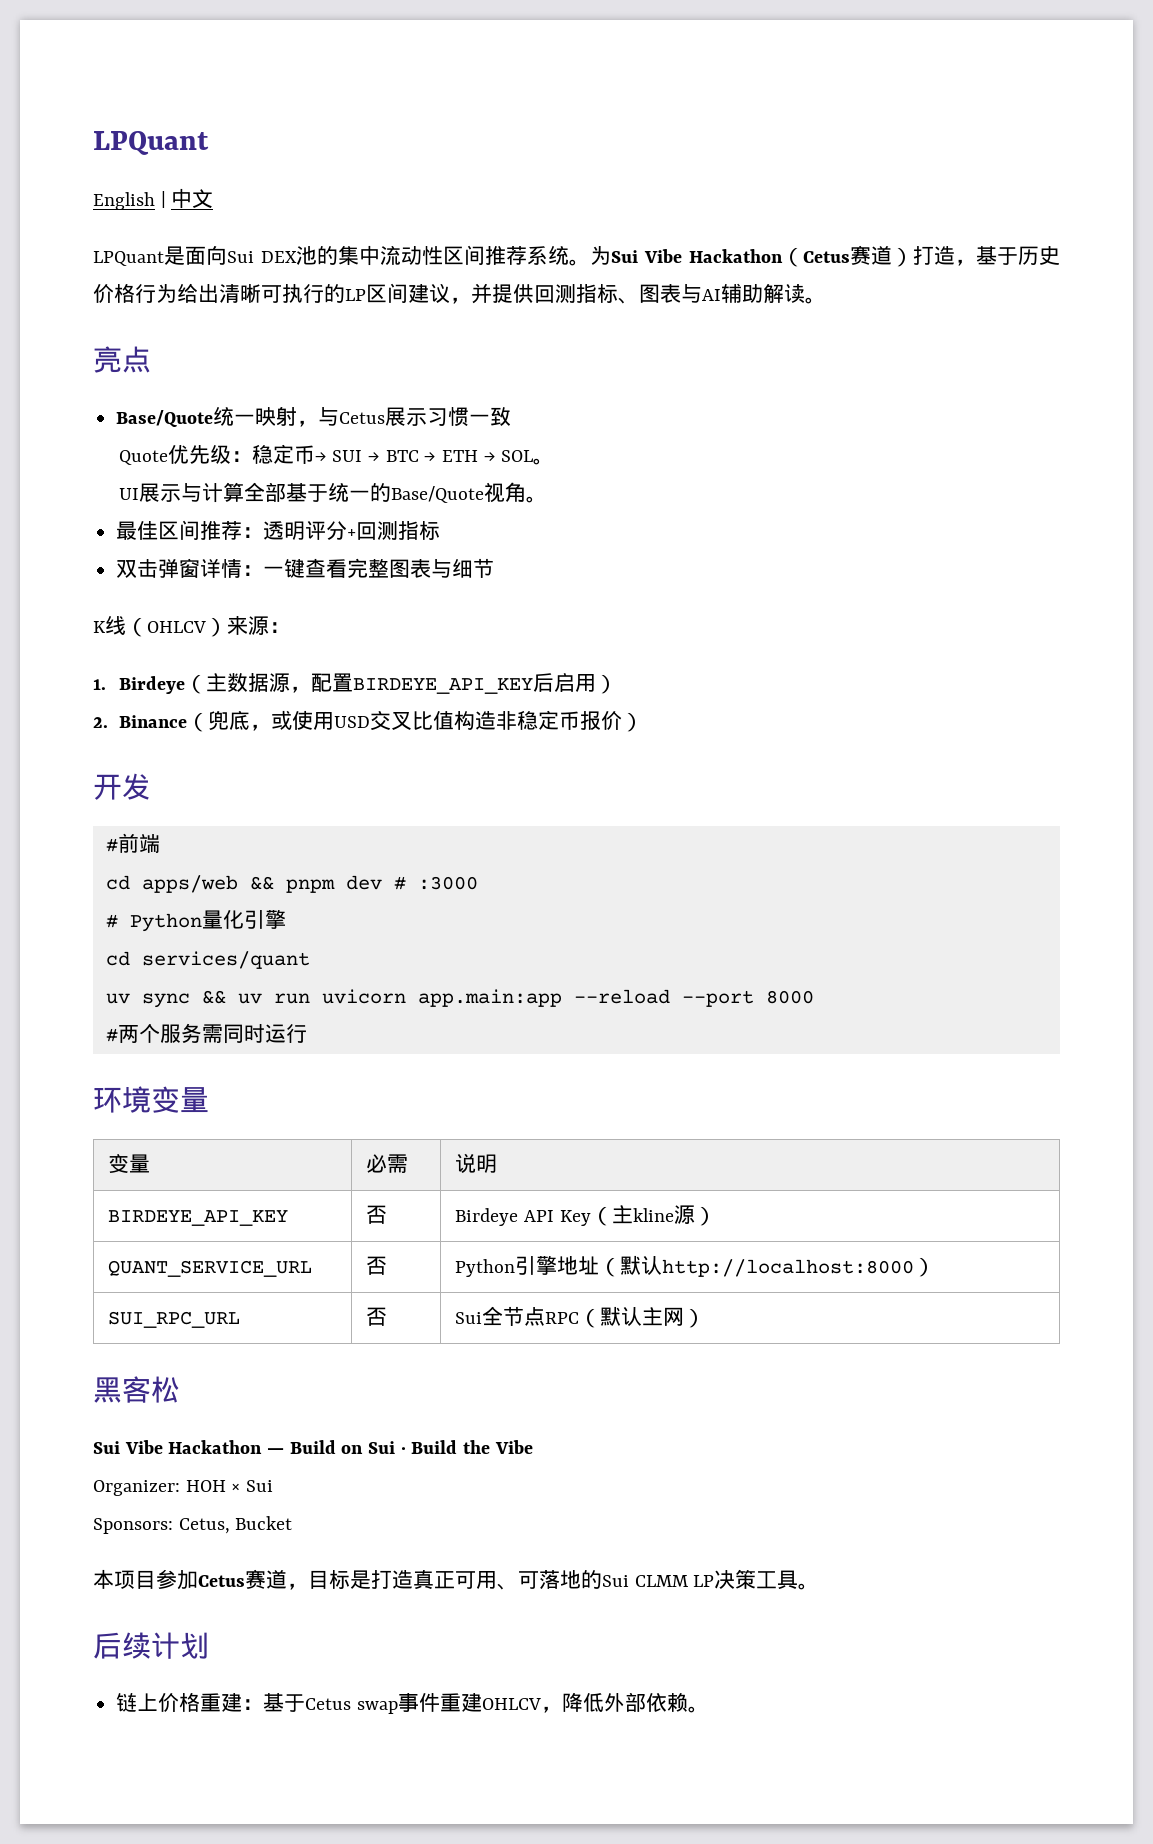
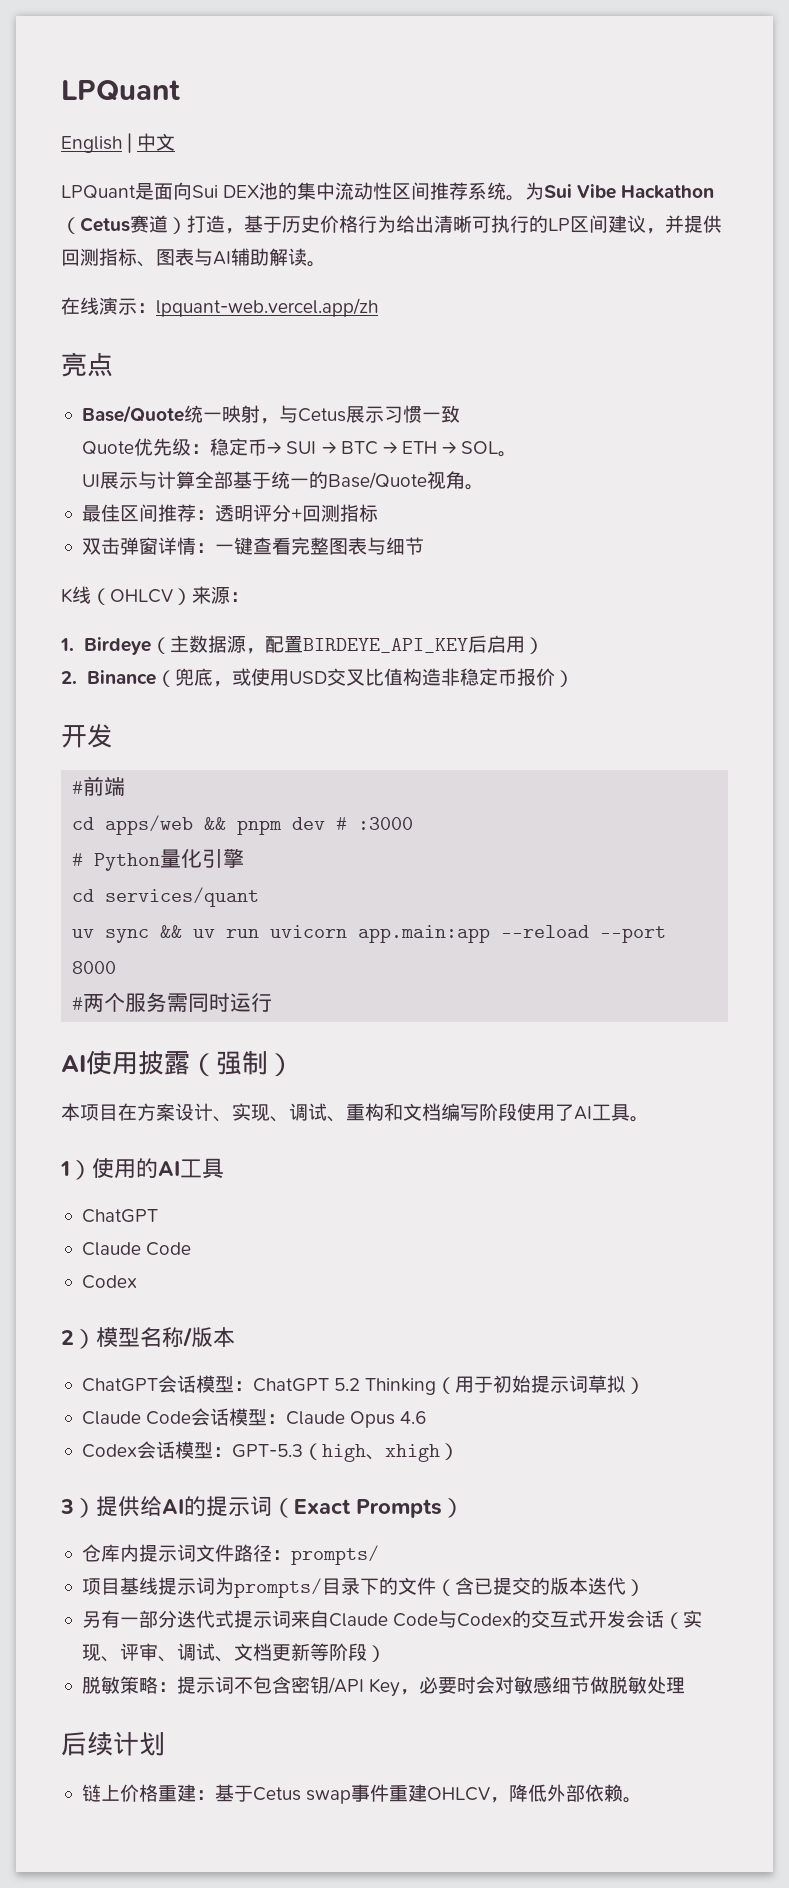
(826, 300) none -> [61,297,378,317] // 在线演示：lpquant-web.vercel.app/zh
[93,1086,209,1113] [108,1154,151,1173] [366,1154,409,1173] [455,1153,498,1173] [108,1210,289,1226] [366,1205,388,1224] [455,1205,716,1226] [108,1260,313,1277] [366,1256,388,1275] [455,1255,936,1277] [108,1311,241,1328] [366,1307,388,1326] [455,1306,706,1328] [93,1376,180,1403] [93,1440,533,1454] [93,1480,274,1496] [93,1516,293,1534] [93,1569,820,1590] 环境变量 // 变量 | 必需 | 说明 // BIRDEYE_API_KEY | 否 | Birdeye API Key（主kline源） // QUANT_SERVICE_URL | 否 | Python引擎地址（默认http://localhost:8000） // SUI_RPC_URL | 否 | Sui全节点RPC（默认主网） // 黑客松 // Sui Vibe Hackathon — Build on Sui · Build the Vibe // Organizer: HOH × Sui // Sponsors: Cetus, Bucket // 本项目参加Cetus赛道，目标是打造真正可用、可落地的Sui CLMM LP决策工具。 -> [61,1050,294,1077] [61,1103,649,1122] [60,1158,224,1180] [81,1209,158,1223] [81,1242,192,1256] [81,1275,137,1289] [61,1327,235,1349] [81,1375,646,1395] [81,1408,427,1428] [81,1441,459,1462] [60,1496,464,1518] [81,1544,379,1565] [81,1577,645,1598] [81,1610,703,1629] [81,1643,386,1662] [81,1676,686,1697] AI使用披露（强制） // 本项目在方案设计、实现、调试、重构和文档编写阶段使用了AI工具。 // 1）使用的AI工具 // ChatGPT // Claude Code // Codex // 2）模型名称/版本 // ChatGPT会话模型：ChatGPT 5.2 Thinking（用于初始提示词草拟） // Claude Code会话模型：Claude Opus 4.6 // Codex会话模型：GPT-5.3（high、xhigh） // 3）提供给AI的提示词（Exact Prompts） // 仓库内提示词文件路径：prompts/ // 项目基线提示词为prompts/目录下的文件（含已提交的版本迭代） // 另有一部分迭代式提示词来自Claude Code与Codex的交互式开发会话（实现、评审、调试、文档更新等阶段） // 脱敏策略：提示词不包含密钥/API Key，必要时会对敏感细节做脱敏处理

